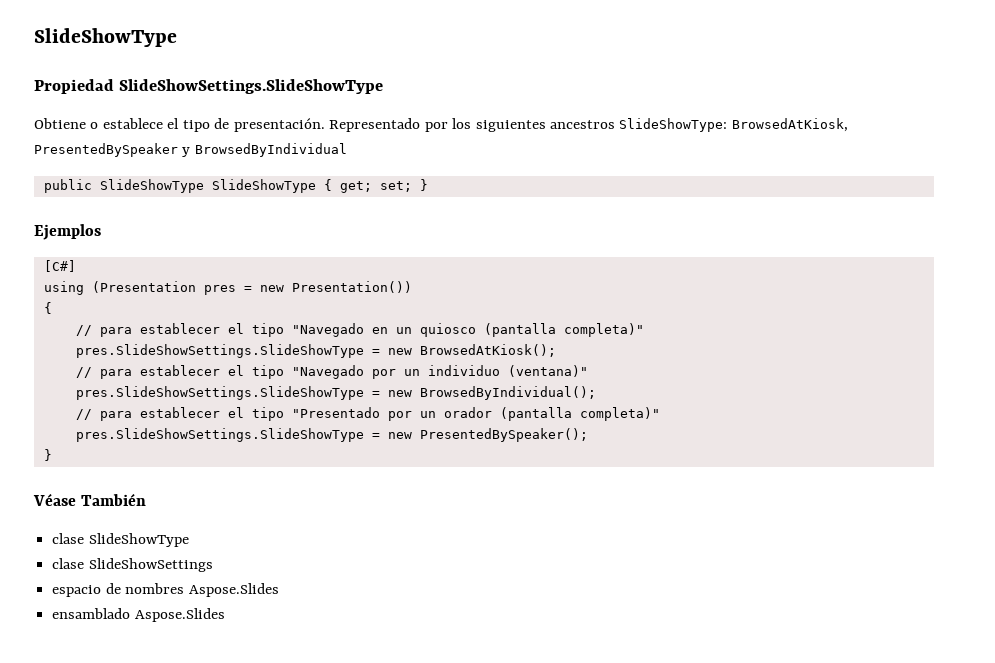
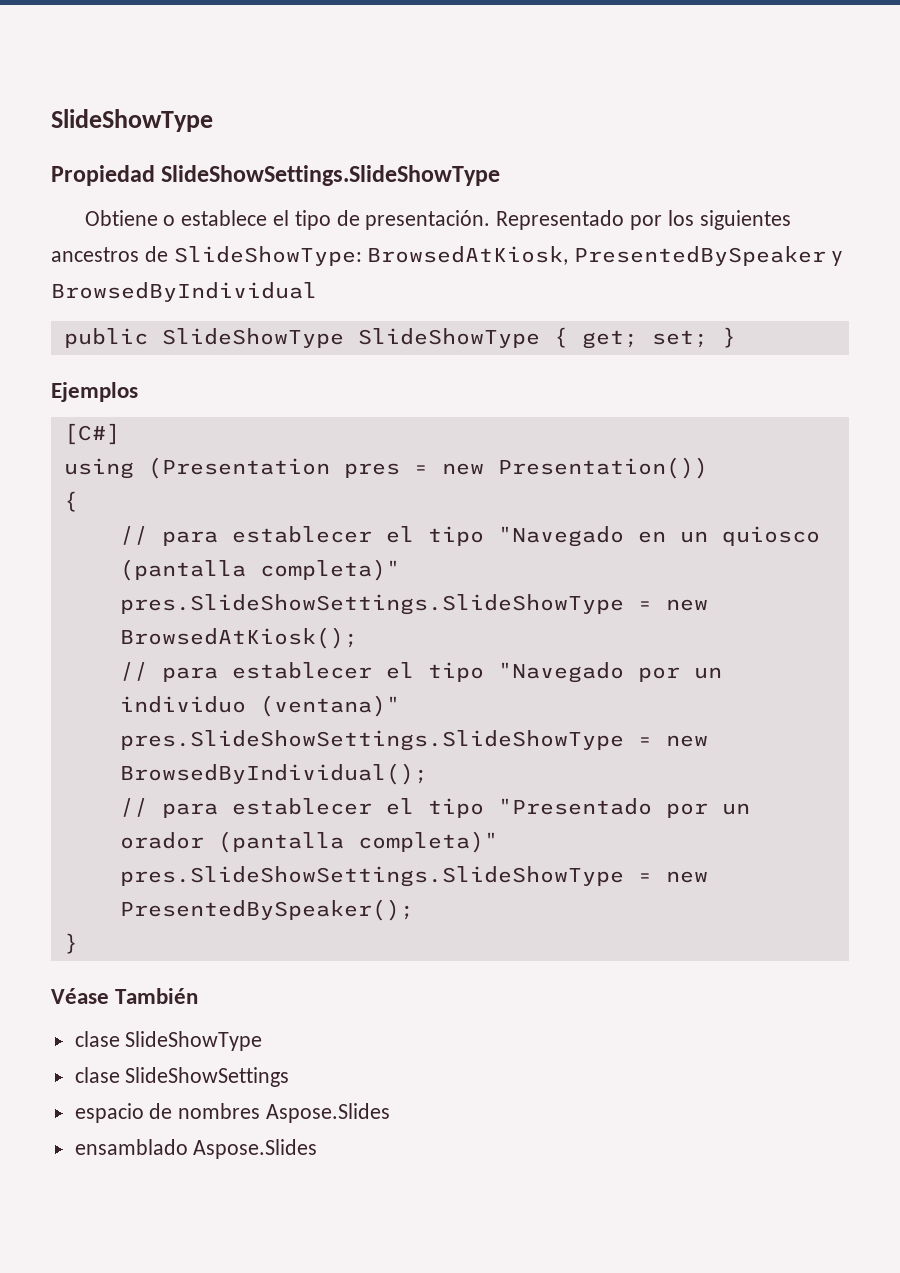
(616, 124) none -> [144,246,168,262] de

